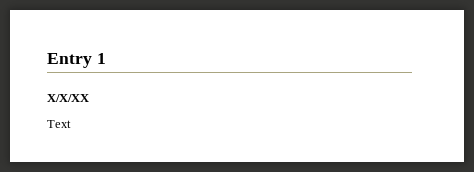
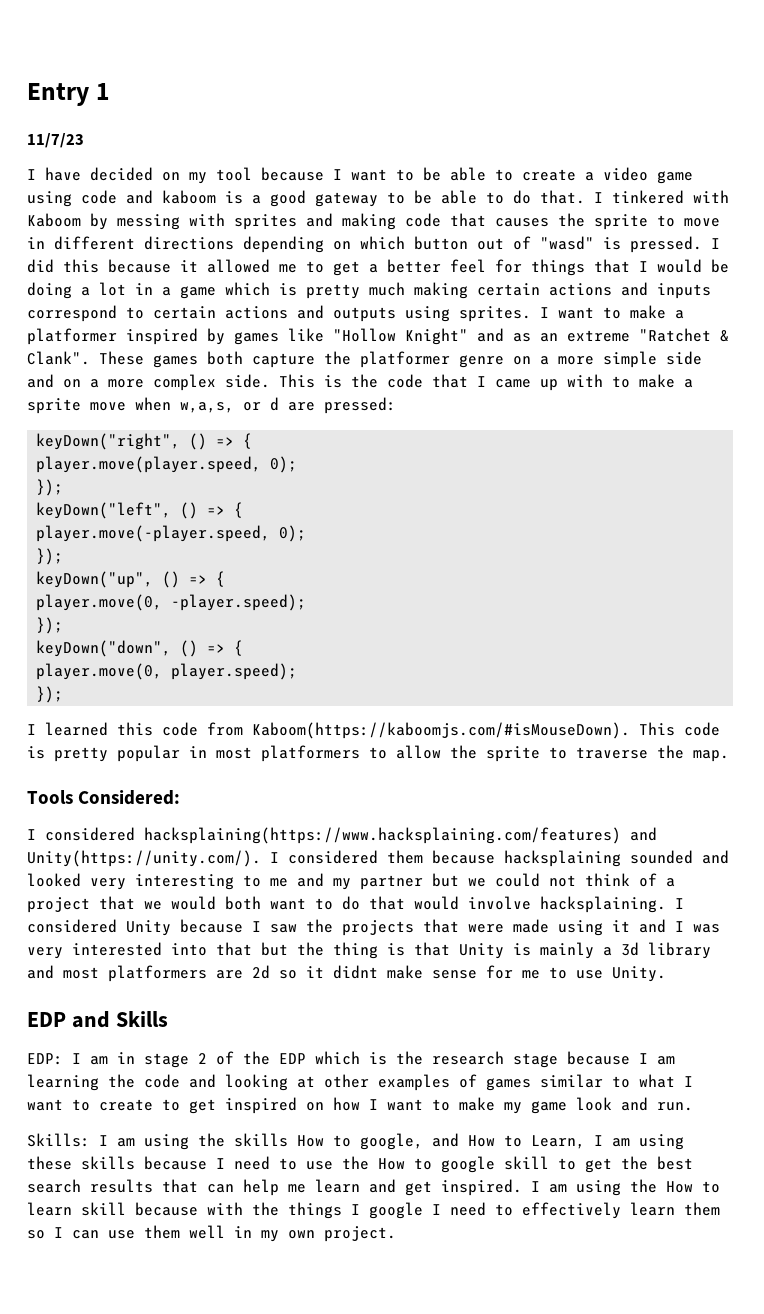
[47,94,89,102] [47,120,71,128] X/X/XX // Text -> [27,133,84,148] [27,167,693,184] [27,190,729,207] [27,213,720,230] [27,236,720,253] [27,259,729,276] [27,282,711,299] [27,305,684,322] [27,328,729,345] [27,351,702,368] [27,374,693,391] [27,397,396,414] [36,433,253,450] [36,456,298,473] [36,479,64,496] [36,502,244,519] [36,525,307,542] [36,548,64,565] [36,571,226,588] [36,594,307,611] [36,617,64,634] [36,640,244,657] [36,663,298,680] [36,686,64,703] [27,722,720,739] [27,745,729,762] [27,790,181,805] [27,827,657,844] [27,850,729,867] [27,873,675,890] [27,896,684,913] [27,919,720,936] [27,942,711,959] [27,965,666,982] [27,1011,168,1028] [27,1051,675,1068] [27,1074,693,1091] [27,1097,693,1114] [27,1133,684,1150] [27,1156,693,1173] [27,1179,720,1196] [27,1202,720,1219] [27,1225,396,1242] 11/7/23 // I have decided on my tool because I want to be able to create a video game using code and kaboom is a good gateway to be able to do that. I tinkered with Kaboom by messing with sprites and making code that causes the sprite to move in different directions depending on which button out of "wasd" is pressed. I did this because it allowed me to get a better feel for things that I would be doing a lot in a game which is pretty much making certain actions and inputs correspond to certain actions and outputs using sprites. I want to make a platformer inspired by games like "Hollow Knight" and as an extreme "Ratchet & Clank". These games both capture the platformer genre on a more simple side and on a more complex side. This is the code that I came up with to make a sprite move when w,a,s, or d are pressed: // keyDown("right", () => { // player.move(player.speed, 0); // }); // keyDown("left", () => { // player.move(-player.speed, 0); // }); // keyDown("up", () => { // player.move(0, -player.speed); // }); // keyDown("down", () => { // player.move(0, player.speed); // }); // I learned this code from Kaboom(https://kaboomjs.com/#isMouseDown). This code is pretty popular in most platformers to allow the sprite to traverse the map. // Tools Considered: // I considered hacksplaining(https://www.hacksplaining.com/features) and Unity(https://unity.com/). I considered them because hacksplaining sounded and looked very interesting to me and my partner but we could not think of a project that we would both want to do that would involve hacksplaining. I considered Unity because I saw the projects that were made using it and I was very interested into that but the thing is that Unity is mainly a 3d library and most platformers are 2d so it didnt make sense for me to use Unity. // EDP and Skills // EDP: I am in stage 2 of the EDP which is the research stage because I am learning the code and looking at other examples of games similar to what I want to create to get inspired on how I want to make my game look and run. // Skills: I am using the skills How to google, and How to Learn, I am using these skills because I need to use the How to google skill to get the best search results that can help me learn and get inspired. I am using the How to learn skill because with the things I google I need to effectively learn them so I can use them well in my own project.

